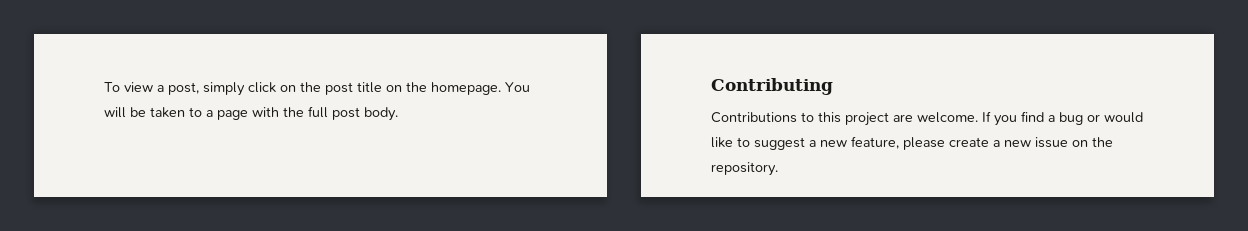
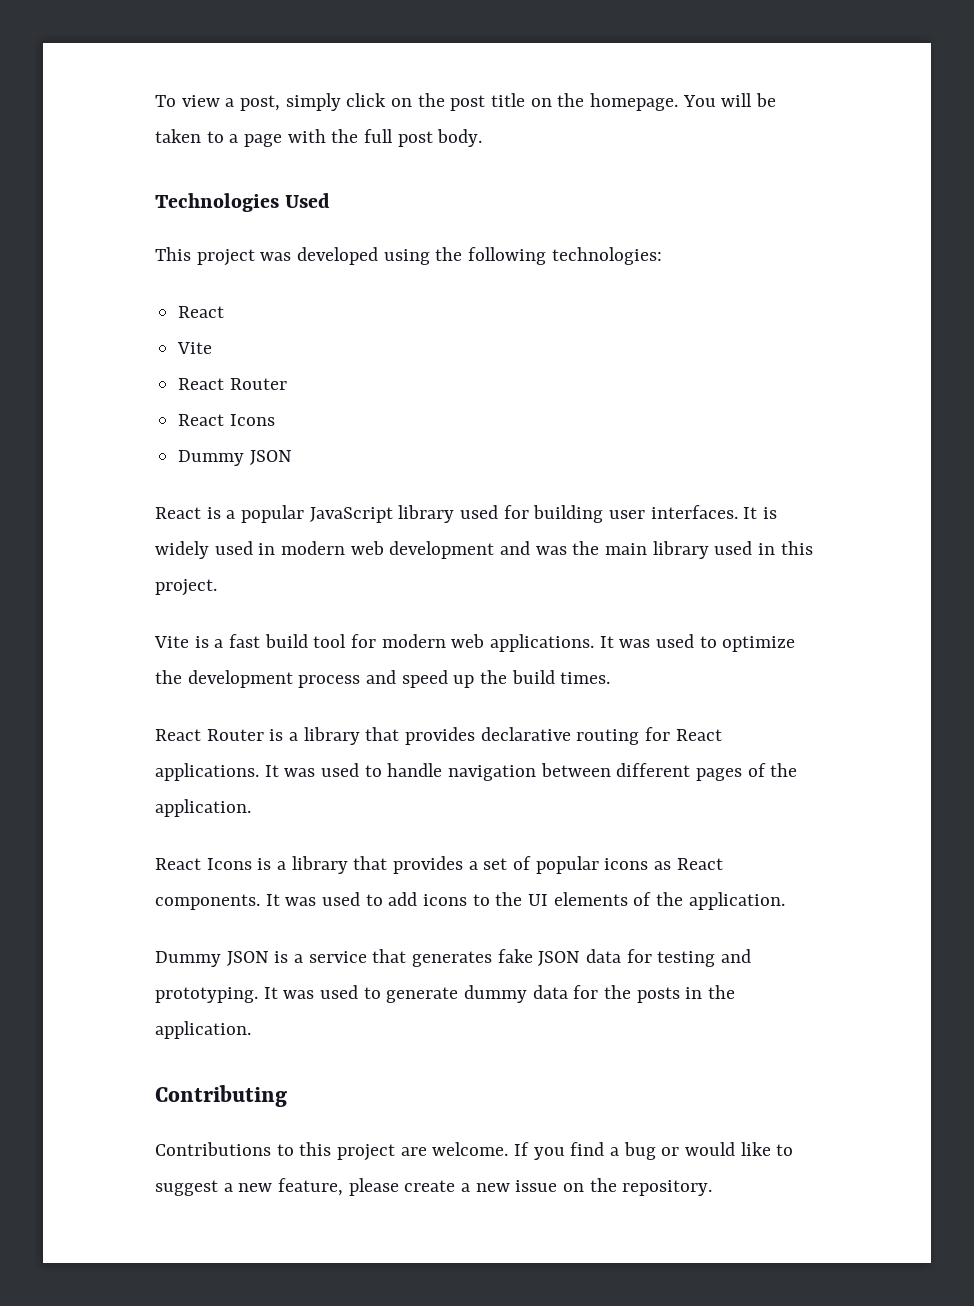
(398, 114) none -> [155,193,331,212] [155,247,662,266] [178,306,225,318] [177,342,213,354] [178,378,287,390] [178,414,275,426] [178,450,292,466] [155,505,778,523] [155,541,813,559] [155,579,217,596] [154,634,796,652] [155,670,611,688] [155,727,722,745] [155,763,798,781] [155,799,251,817] [155,856,723,874] [155,892,785,910] [155,949,752,967] [155,985,736,1003] [155,1021,251,1039] // Technologies Used // This project was developed using the following technologies: // React // Vite // React Router // React Icons // Dummy JSON // React is a popular JavaScript library used for building user interfaces. It is widely used in modern web development and was the main library used in this project. // Vite is a fast build tool for modern web applications. It was used to optimize the development process and speed up the build times. // React Router is a library that provides declarative routing for React applications. It was used to handle navigation between different pages of the application. // React Icons is a library that provides a set of popular icons as React components. It was used to add icons to the UI elements of the application. // Dummy JSON is a service that generates fake JSON data for testing and prototyping. It was used to generate dummy data for the posts in the application.

